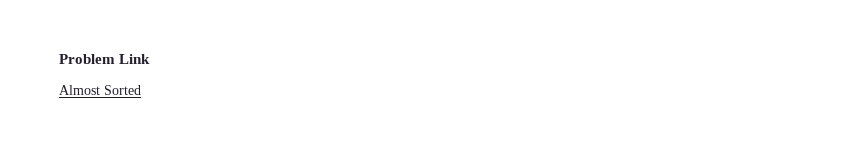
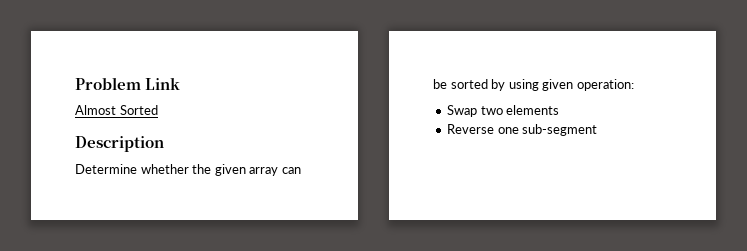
(141, 90) none -> [75,136,164,152] [75,164,301,176] [433,79,634,91] [447,105,560,117] [447,124,598,136] // Description // Determine whether the given array can be sorted by using given operation: // Swap two elements // Reverse one sub-segment

